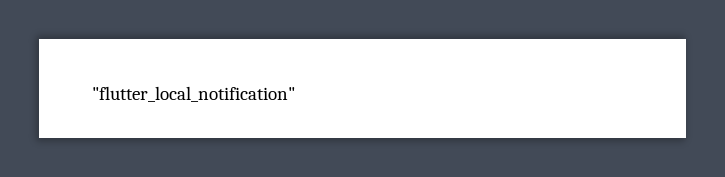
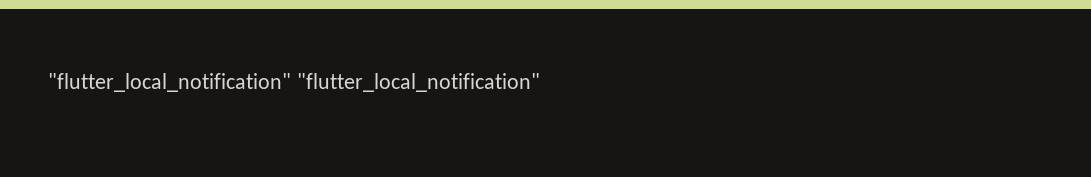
[92,86,295,102] "flutter_local_notification" -> [48,73,540,92] "flutter_local_notification" "flutter_local_notification"

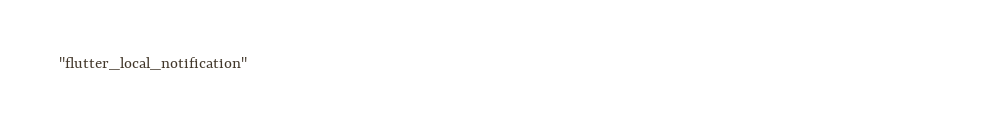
[48,73,540,92] "flutter_local_notification" "flutter_local_notification" -> [59,57,247,70] "flutter_local_notification"

